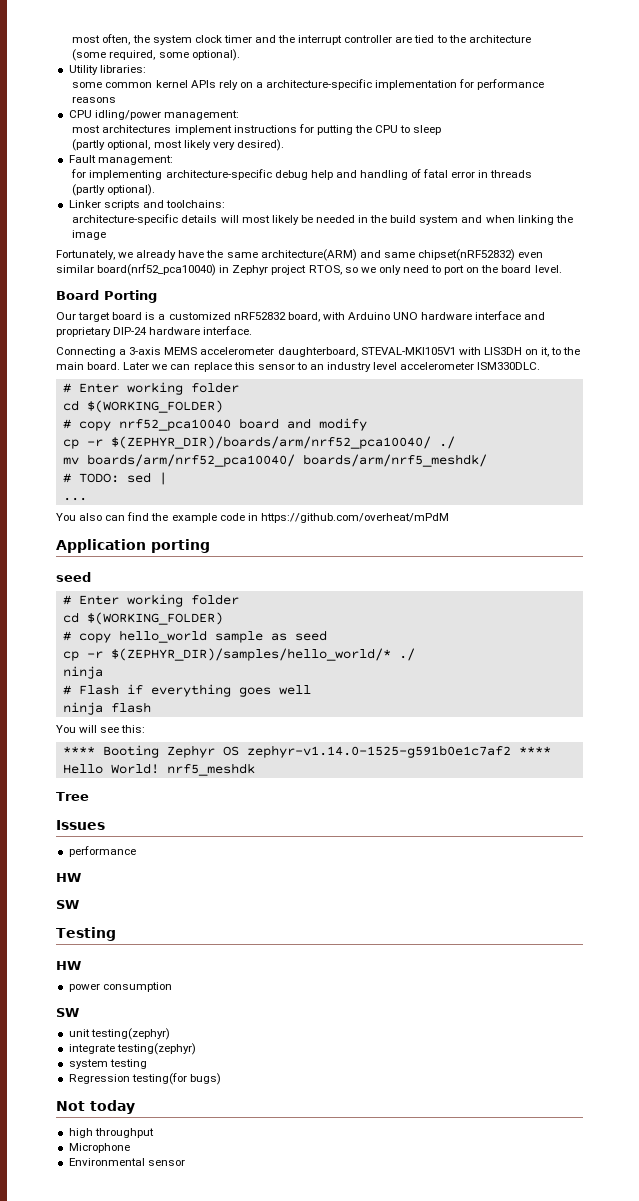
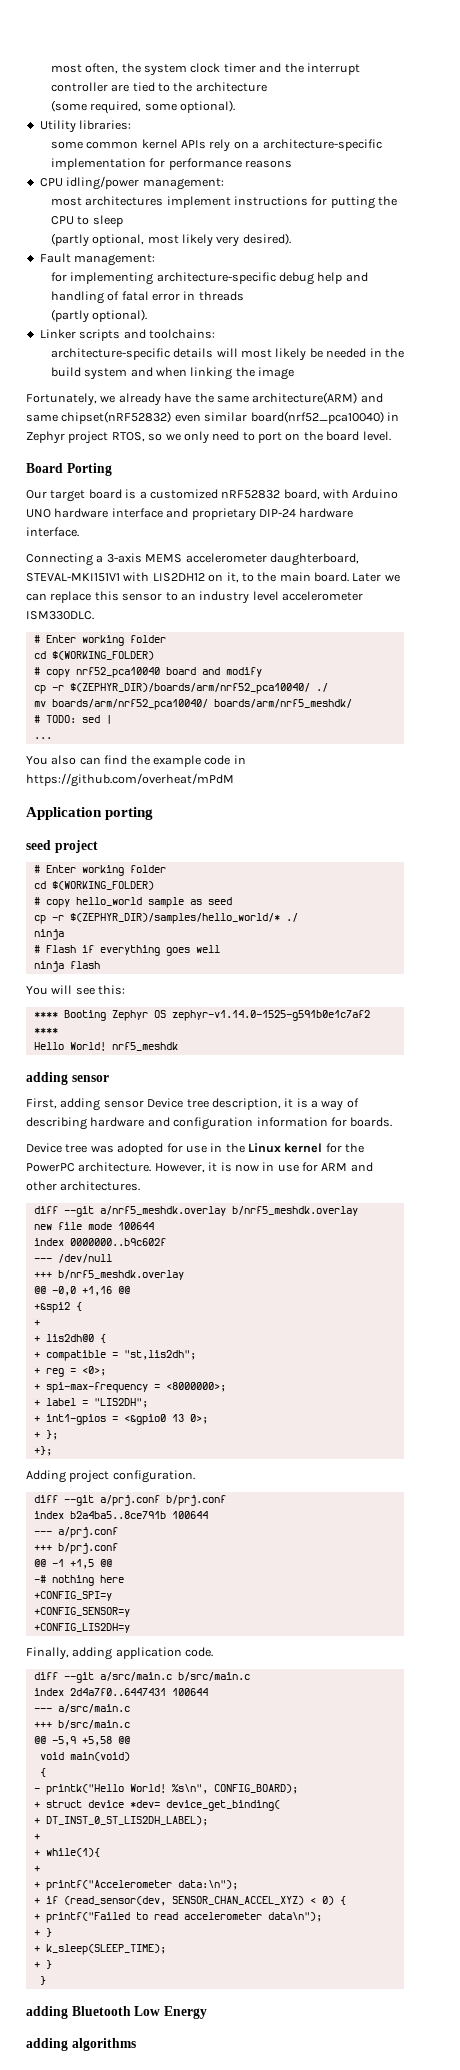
[360,347,522,355] STEVAL-MKI105V1 with LIS3DH -> [26,572,205,582] STEVAL-MKI151V1 with LIS2DH12
(91, 577) none -> [54,840,98,853] project
[56,792,89,801] [56,820,105,830] [68,846,136,857] [56,873,81,882] [56,900,79,909] [56,927,116,941] [56,961,81,970] [68,982,172,992] [56,1008,79,1017] [68,1028,170,1040] [68,1043,196,1055] [68,1059,147,1069] [68,1073,221,1085] [56,1100,135,1114] [68,1128,154,1138] [68,1143,130,1153] [68,1158,185,1166] Tree // Issues // performance // HW // SW // Testing // HW // power consumption // SW // unit testing(zephyr) // integrate testing(zephyr) // system testing // Regression testing(for bugs) // Not today // high throughput // Microphone // Environmental sensor -> [26,1072,109,1085] [26,1098,359,1111] [26,1117,393,1130] [26,1143,365,1155] [26,1162,373,1173] [26,1181,141,1191] [33,1206,358,1217] [33,1222,154,1230] [33,1238,166,1246] [33,1254,112,1263] [33,1270,184,1280] [33,1286,130,1296] [33,1302,82,1313] [33,1319,40,1326] [33,1334,106,1343] [33,1350,196,1361] [33,1366,106,1377] [33,1382,226,1393] [33,1398,148,1408] [33,1414,208,1425] [33,1430,58,1440] [33,1446,52,1456] [26,1470,195,1483] [33,1495,226,1506] [33,1511,208,1519] [33,1527,118,1538] [33,1543,118,1554] [33,1559,112,1569] [33,1575,124,1586] [33,1591,112,1601] [33,1607,130,1617] [33,1623,130,1633] [26,1647,214,1660] [33,1672,250,1683] [33,1688,208,1696] [33,1704,130,1713] [33,1720,130,1729] [33,1736,130,1746] [39,1752,130,1761] [39,1768,46,1777] [33,1784,298,1795] [33,1800,280,1811] [33,1816,208,1826] [33,1833,40,1840] [33,1848,100,1857] [33,1865,40,1872] [33,1880,238,1891] [33,1896,346,1906] [33,1912,322,1923] [33,1928,52,1937] [33,1944,166,1955] [33,1960,52,1969] [39,1976,46,1985] [26,2006,207,2019] [26,2038,136,2051] adding sensor // First, adding sensor Device tree description, it is a way of describing hardware and configuration information for boards. // Device tree was adopted for use in the Linux kernel for the PowerPC architecture. However, it is now in use for ARM and other architectures. // diff --git a/nrf5_meshdk.overlay b/nrf5_meshdk.overlay // new file mode 100644 // index 0000000..b9c602f // --- /dev/null // +++ b/nrf5_meshdk.overlay // @@ -0,0 +1,16 @@ // +&spi2 { // + // + lis2dh@0 { // + compatible = "st,lis2dh"; // + reg = <0>; // + spi-max-frequency = <8000000>; // + label = "LIS2DH"; // + int1-gpios = <&gpio0 13 0>; // + }; // +}; // Adding project configuration. // diff --git a/prj.conf b/prj.conf // index b2a4ba5..8ce791b 100644 // --- a/prj.conf // +++ b/prj.conf // @@ -1 +1,5 @@ // -# nothing here // +CONFIG_SPI=y // +CONFIG_SENSOR=y // +CONFIG_LIS2DH=y // Finally, adding application code. // diff --git a/src/main.c b/src/main.c // index 2d4a7f0..6447431 100644 // --- a/src/main.c // +++ b/src/main.c // @@ -5,9 +5,58 @@ // void main(void) // { // - printk("Hello World! %s\n", CONFIG_BOARD); // + struct device *dev= device_get_binding( // + DT_INST_0_ST_LIS2DH_LABEL); // + // + while(1){ // + // + printf("Accelerometer data:\n"); // + if (read_sensor(dev, SENSOR_CHAN_ACCEL_XYZ) < 0) { // + printf("Failed to read accelerometer data\n"); // + } // + k_sleep(SLEEP_TIME); // + } // } // adding Bluetooth Low Energy // adding algorithms

